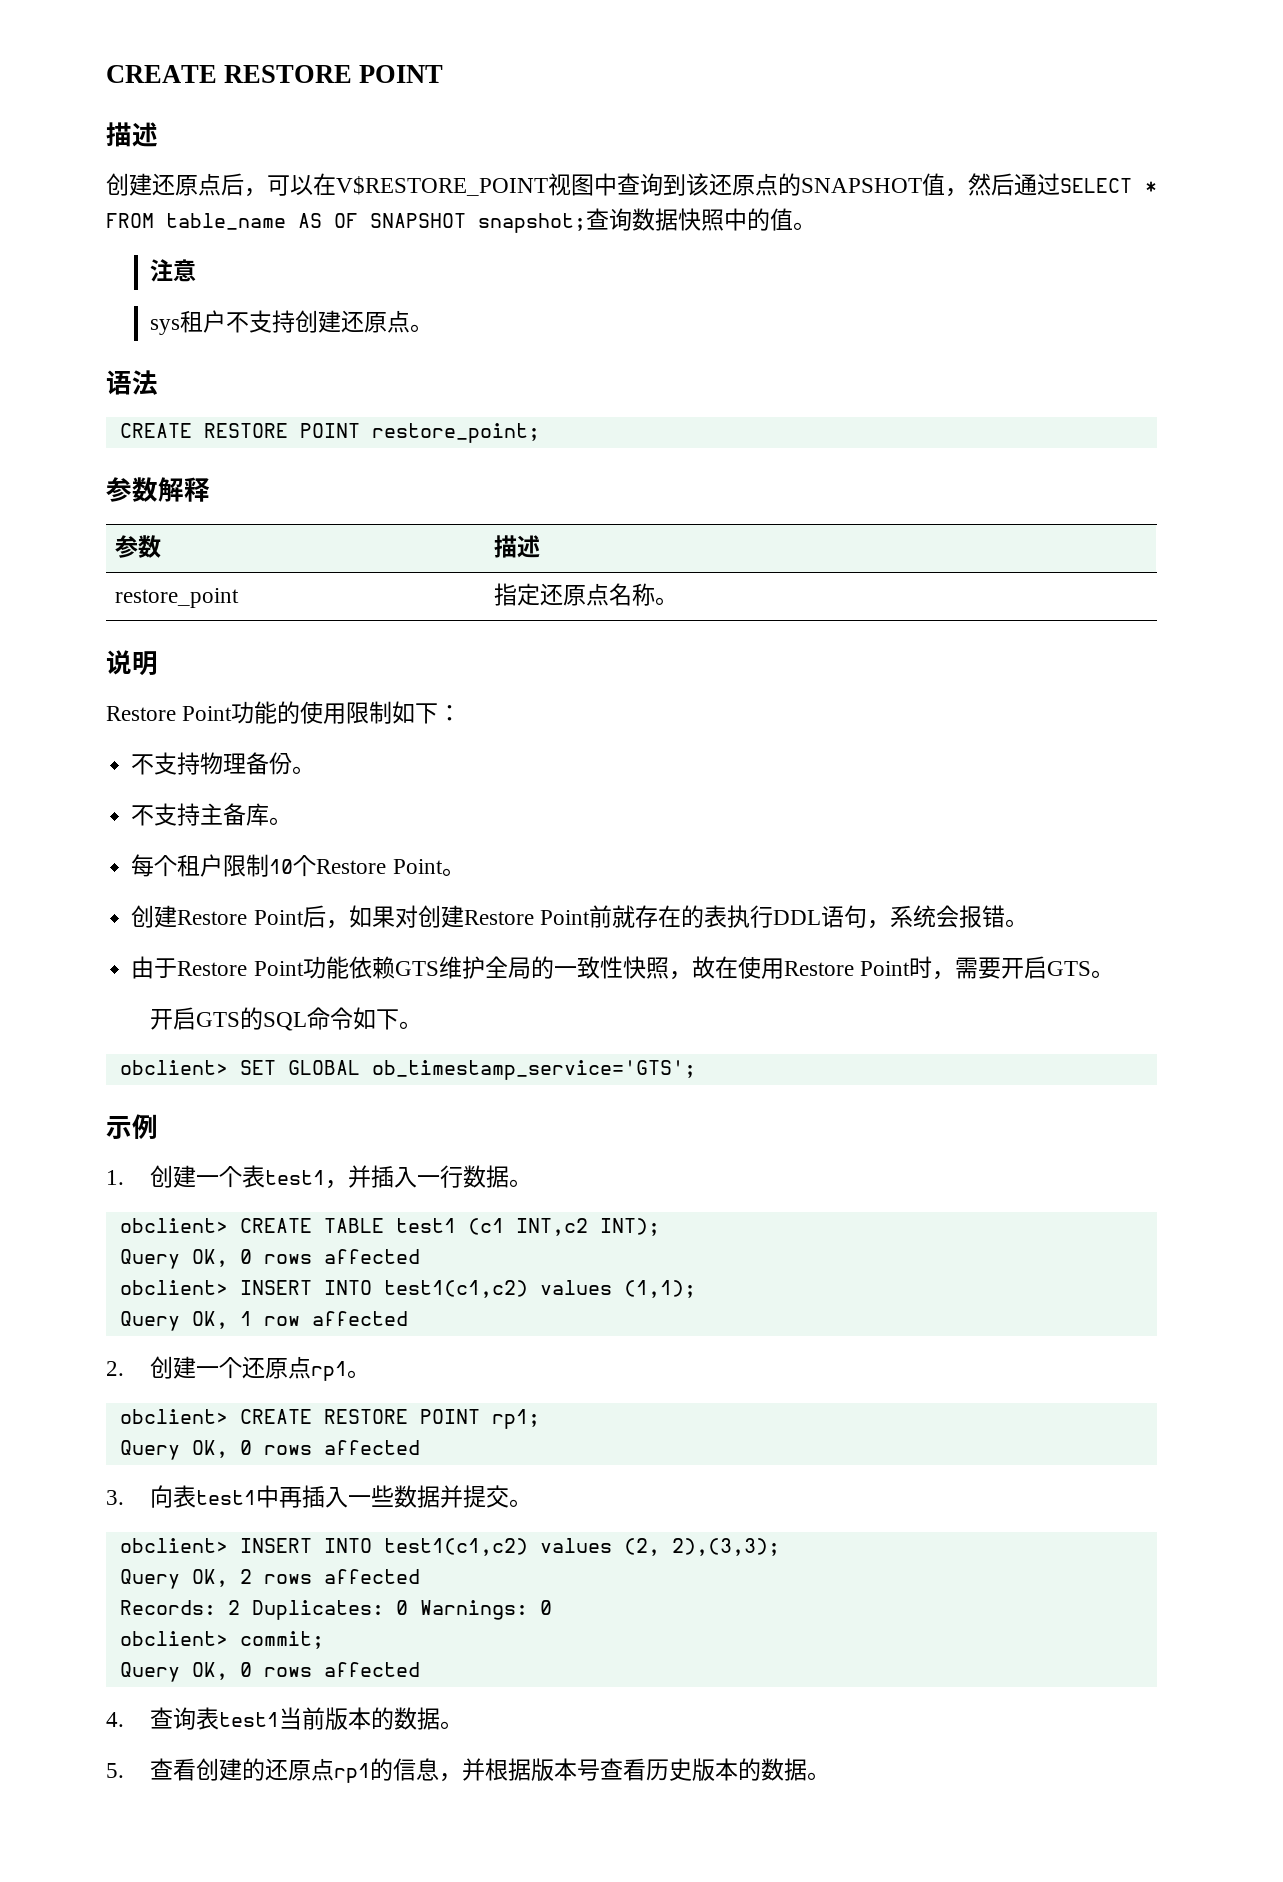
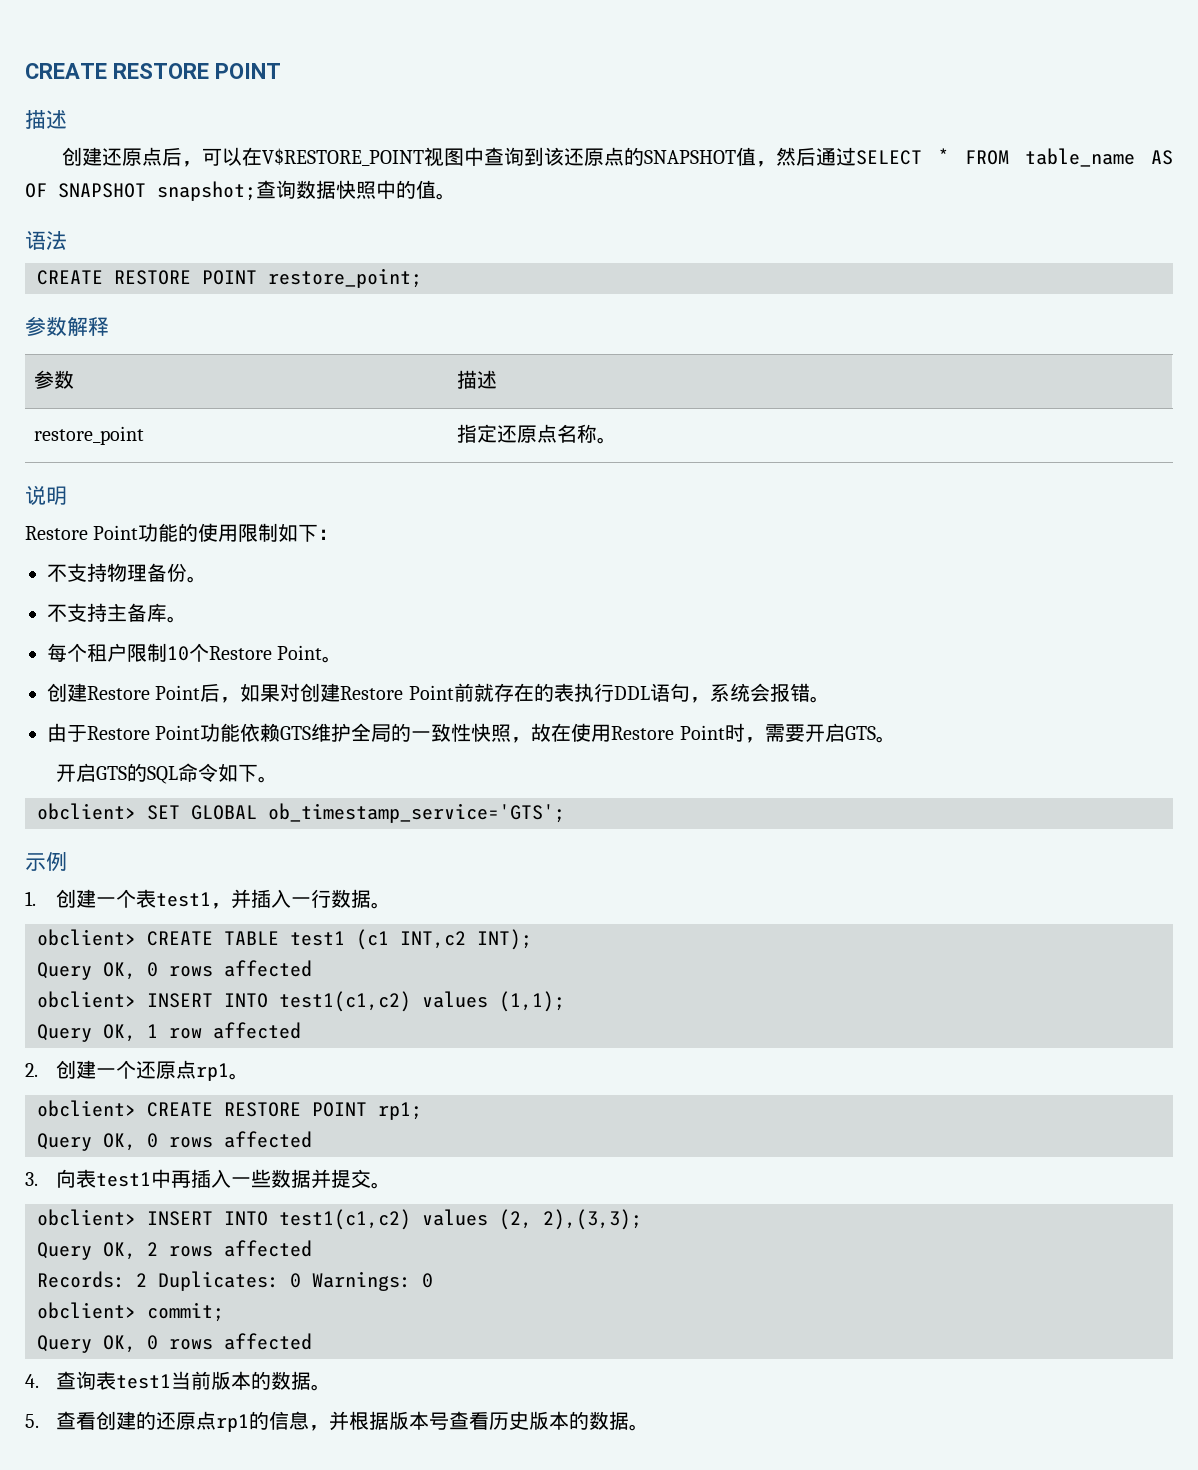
[150,259,197,282] [150,310,434,335] // 注意 // sys租户不支持创建还原点。 -> (456, 196) none

